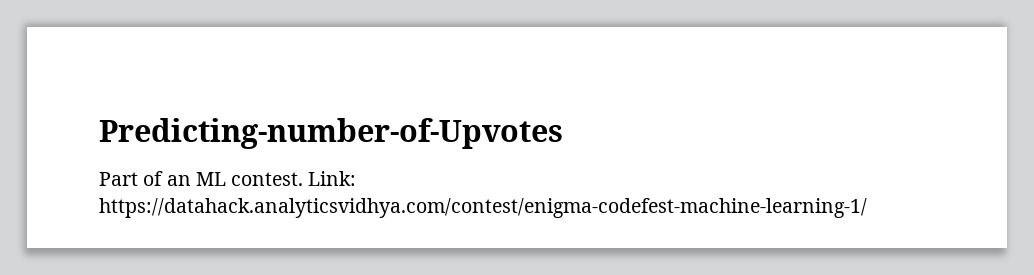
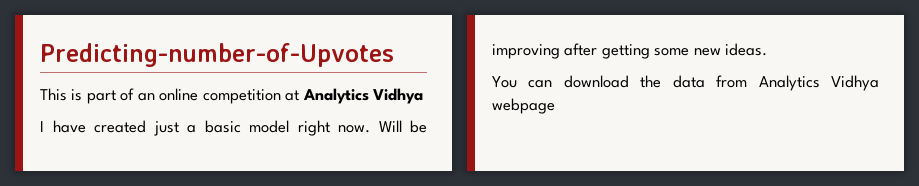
[99,171,357,186] [99,198,867,218] Part of an ML contest. Link: https://datahack.analyticsvidhya.com/contest/enigma-codefest-machine-learning-1/ -> [40,88,424,104] [40,120,427,136] [492,43,768,59] [492,75,879,91] [492,98,555,114] This is part of an online competition at Analytics Vidhya // I have created just a basic model right now. Will be improving after getting some new ideas. // You can download the data from Analytics Vidhya webpage

